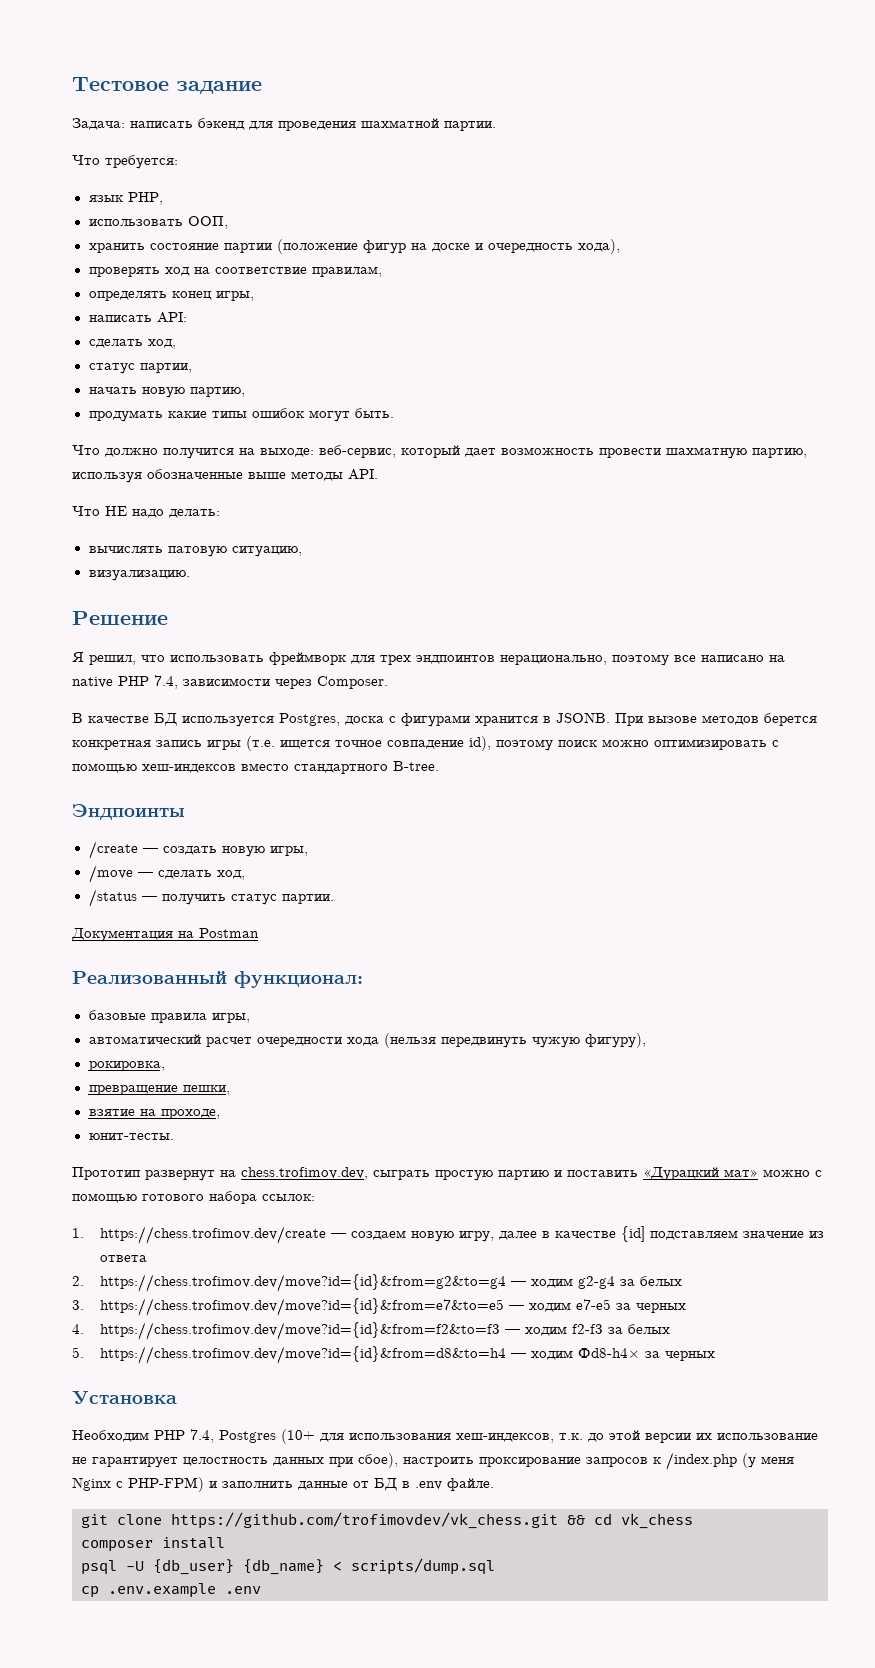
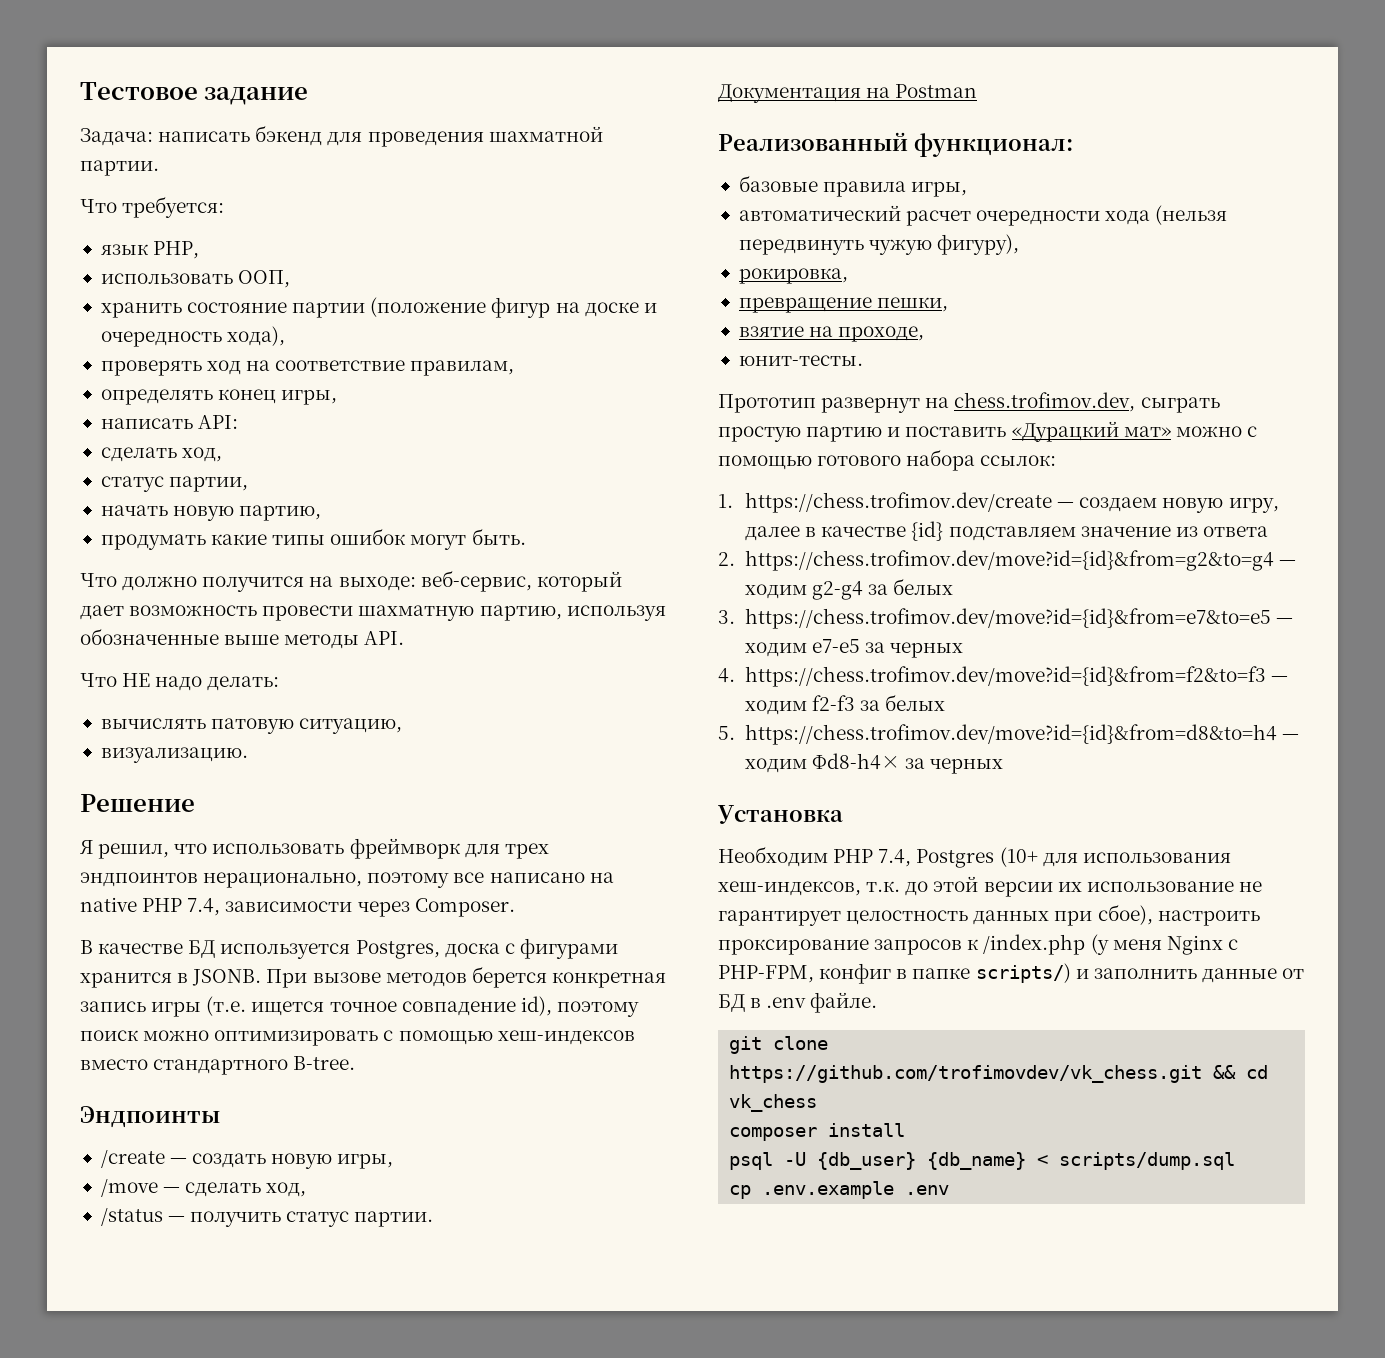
[620,1226,645,1242] {id] -> [911,521,944,541] {id}
[128,1477,204,1492] PHP-FPM) -> [718,963,1071,984] PHP-FPM, конфиг в папке scripts/)

